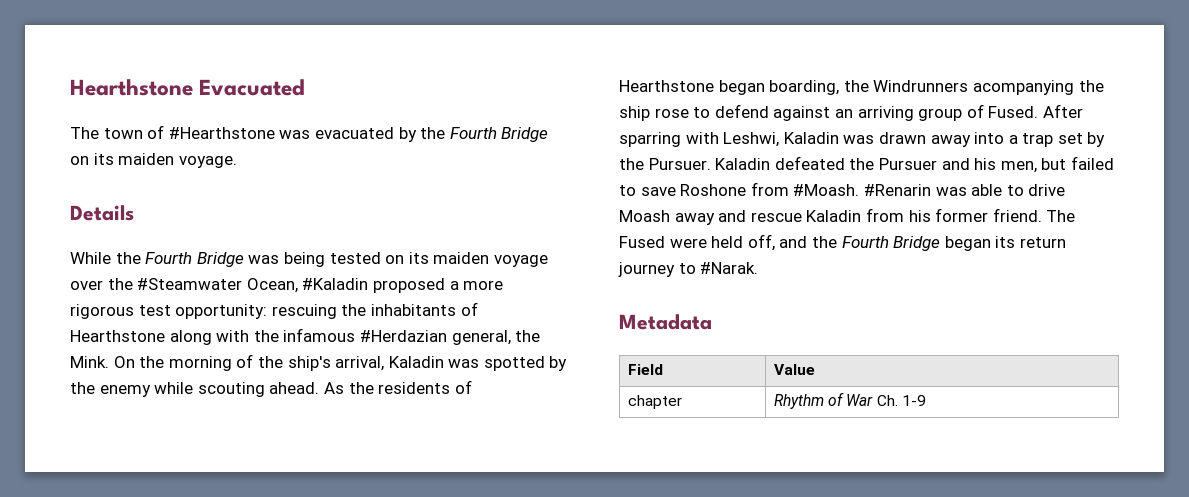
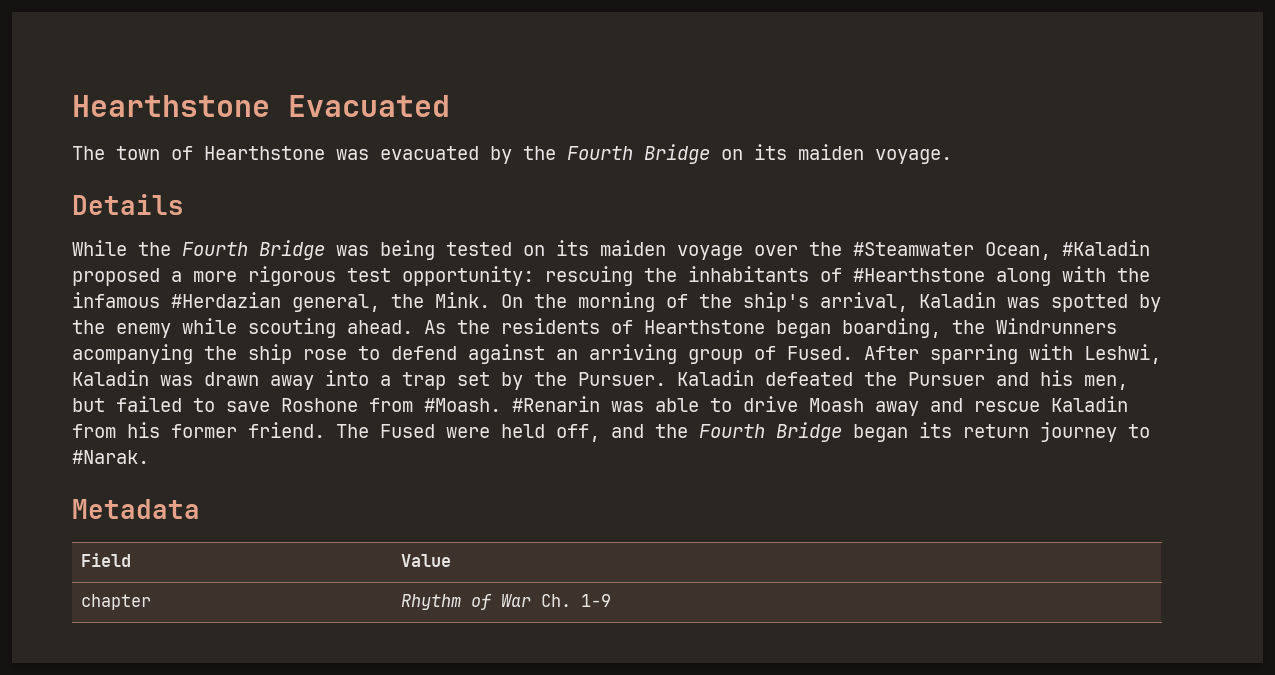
[168,127,275,139] #Hearthstone -> [204,146,325,160] Hearthstone
[70,330,165,342] Hearthstone -> [853,268,985,282] #Hearthstone

